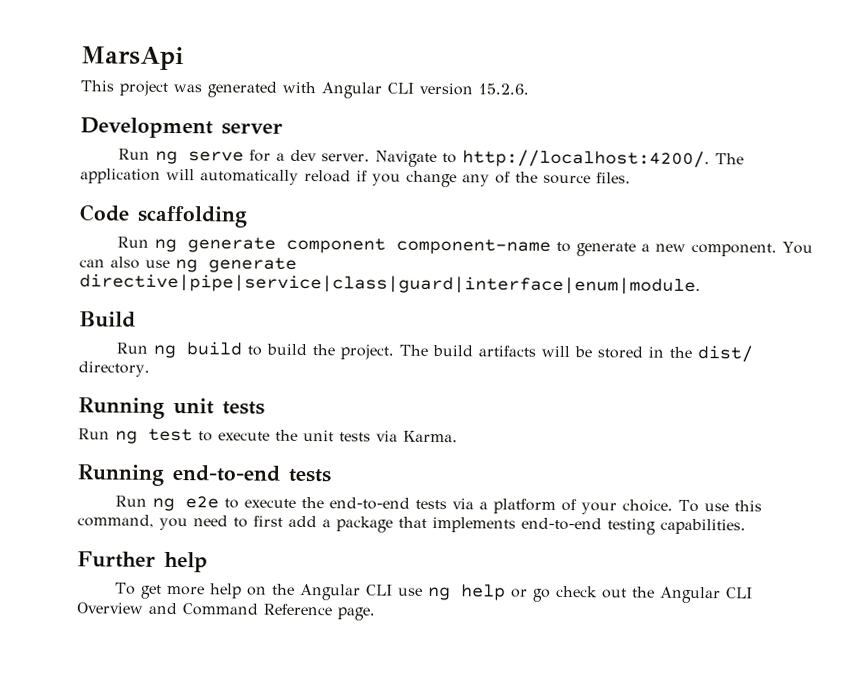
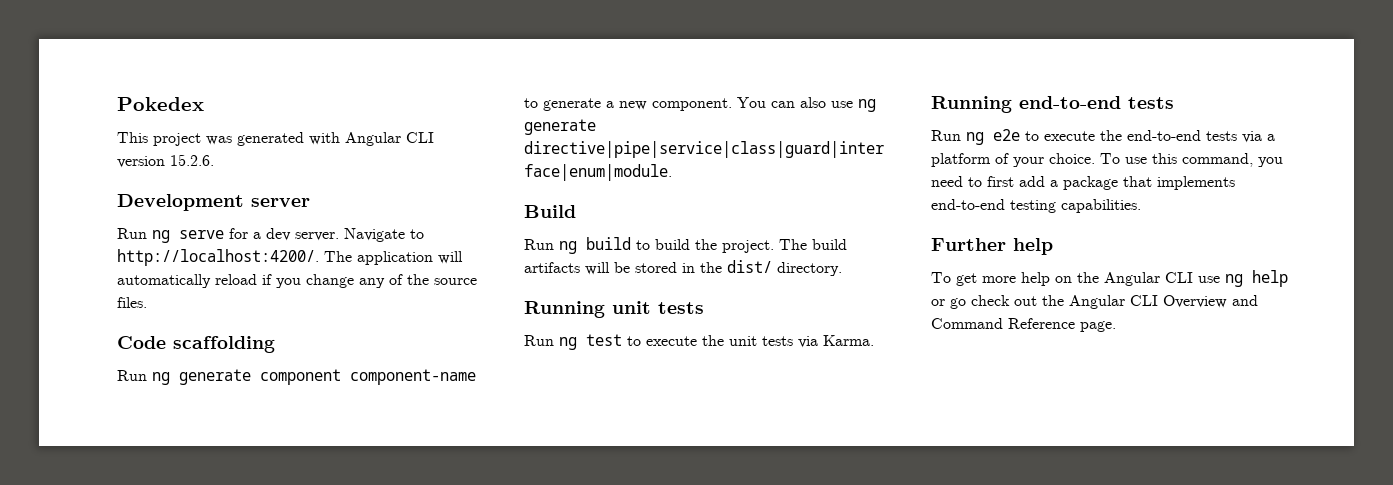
[81,46,184,71] MarsApi -> [117,97,204,111] Pokedex

